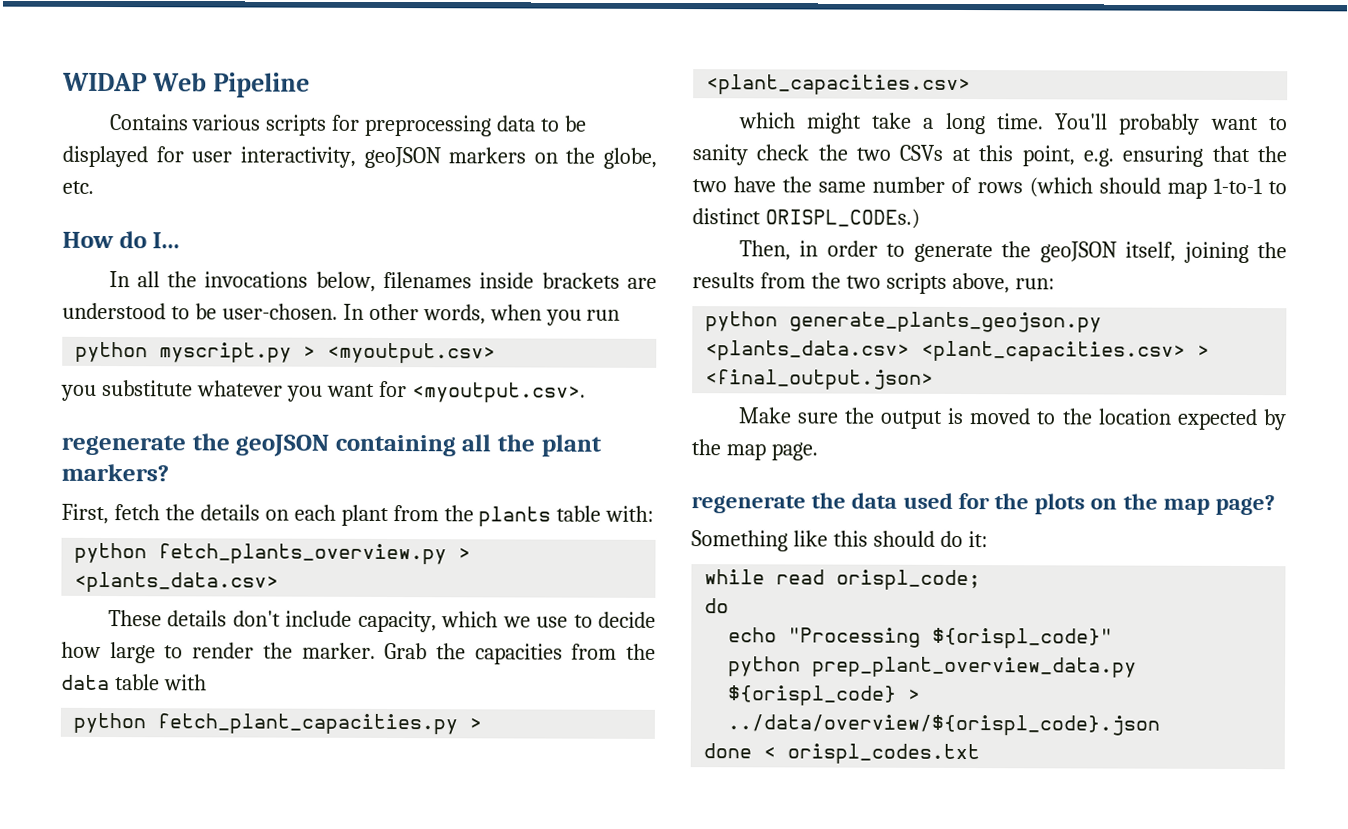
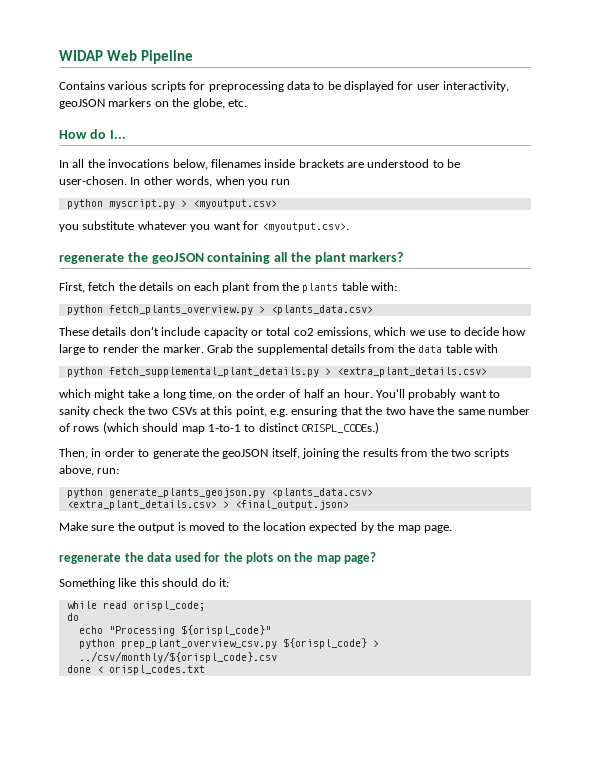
[357,610,437,633] capacity, -> [203,327,371,338] capacity or total co2 emissions,
[474,643,563,665] capacities -> [256,344,365,355] supplemental details
[157,713,483,735] [706,74,972,96] fetch_plant_capacities.py > <plant_capacities.csv> -> [108,367,487,377] fetch_supplemental_plant_details.py > <extra_plant_details.csv>
[995,113,1044,130] time. -> [188,389,373,400] time, on the order of half an hour.
[921,340,1187,362] <plant_capacities.csv> -> [66,500,217,510] <extra_plant_details.csv>
[812,656,1138,678] prep_plant_overview_data.py -> [120,639,277,649] prep_plant_overview_csv.py
[727,714,1161,736] ../data/overview/${orispl_code}.json -> [78,651,277,663] ../csv/monthly/${orispl_code}.csv

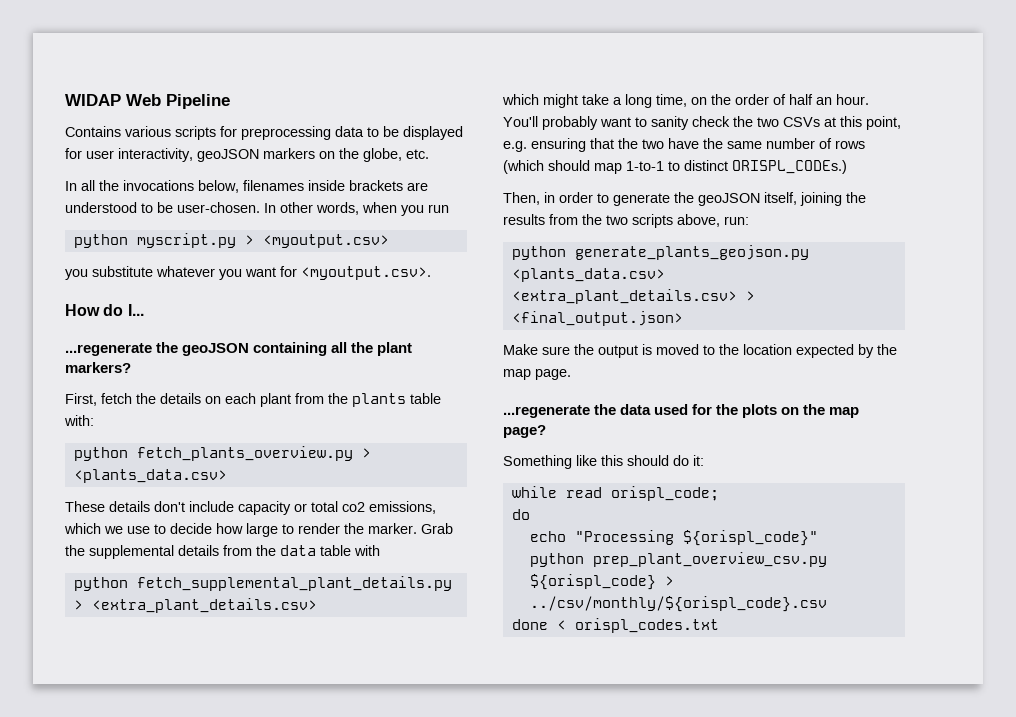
[59,129,126,139] // How do I... -> (429, 154) none
[59,253,124,264] regenerate -> [65,304,144,316] [65,343,152,356] How do I... // ...regenerate
[59,553,121,564] regenerate -> [503,405,590,418] ...regenerate

